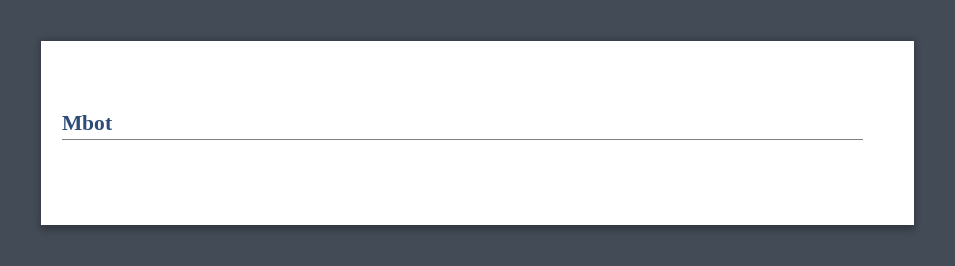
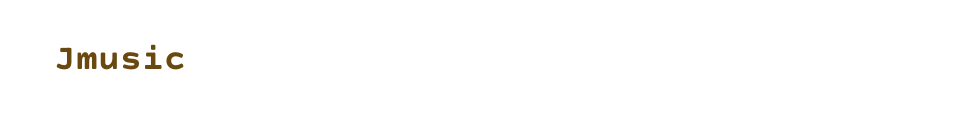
[62,115,113,130] Mbot -> [54,44,186,70] Jmusic

